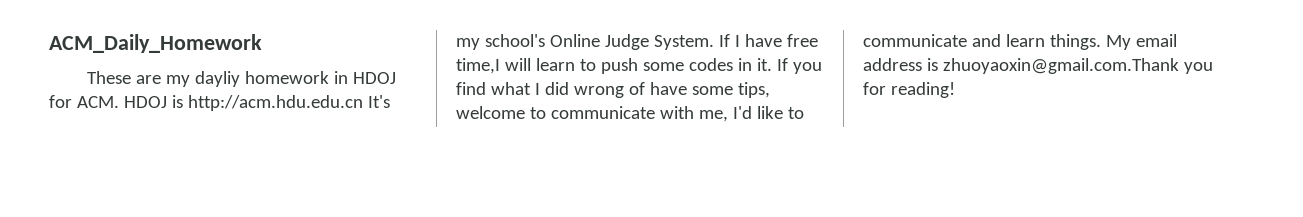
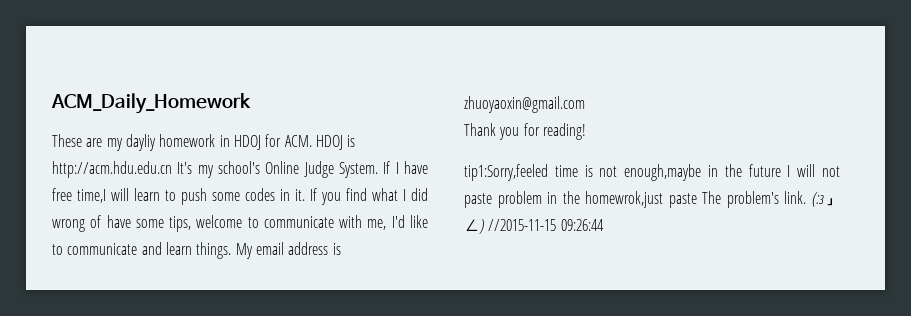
[942,58,1179,74] zhuoyaoxin@gmail.com.Thank -> [464,96,585,113] [464,123,496,136] zhuoyaoxin@gmail.com // Thank
(955, 90) none -> [464,164,840,181] [464,191,840,208] [464,219,604,234] // tip1:Sorry,feeled time is not enough,maybe in the future I will not paste problem in the homewrok,just paste The problem's link. (:з」∠) //2015-11-15 09:26:44

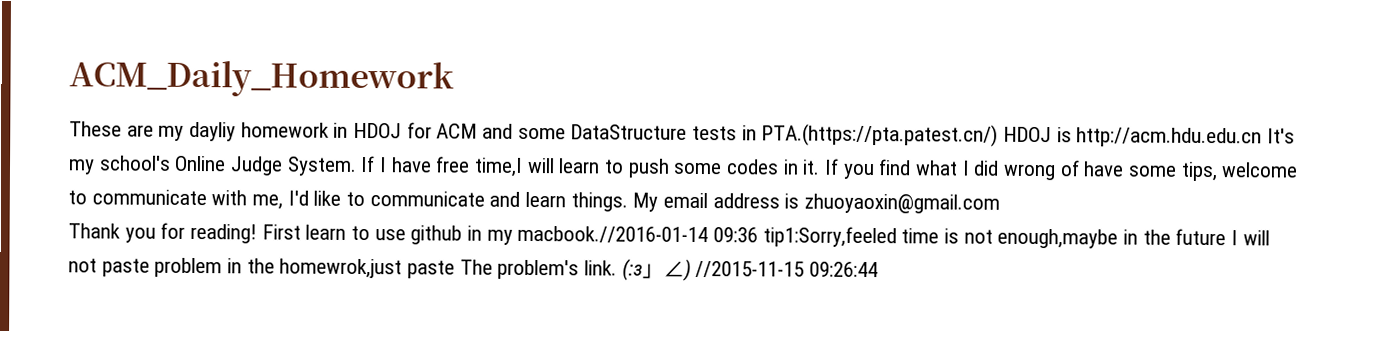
[284,135,312,147] ACM. -> [436,123,999,147] ACM and some DataStructure tests in PTA.(https://pta.patest.cn/)
(586, 131) // -> [261,224,759,245] First learn to use github in my macbook.//2016-01-14 09:36

